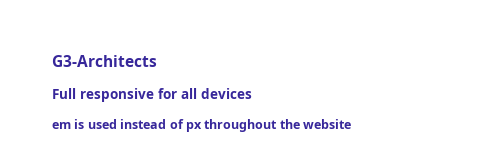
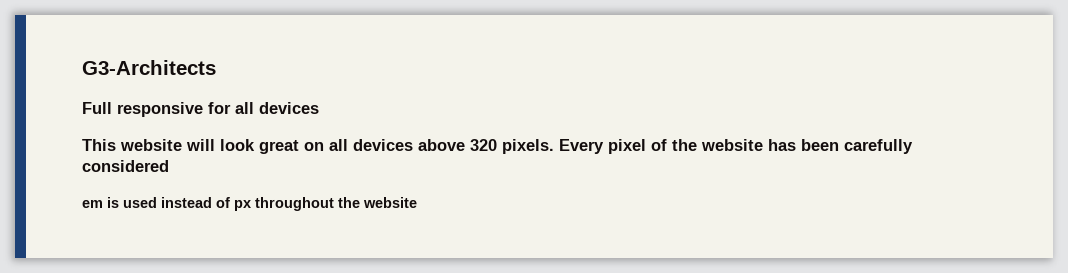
(252, 93) none -> [82,139,913,154] [82,160,169,172] // This website will look great on all devices above 320 pixels. Every pixel of the website has been carefully considered

